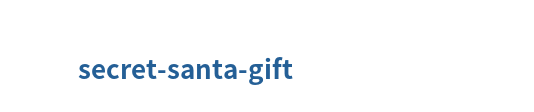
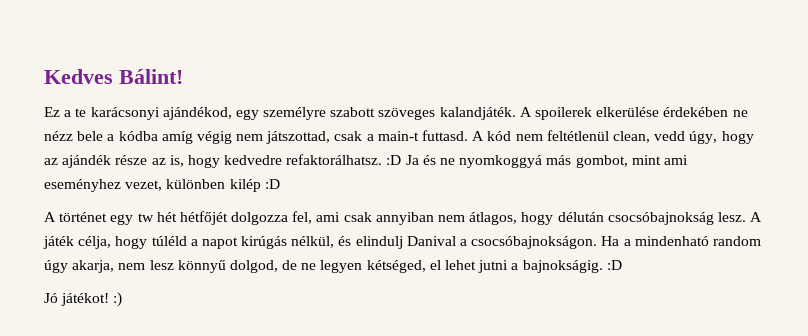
[78,57,293,85] secret-santa-gift -> [44,69,183,84] [44,107,748,120] [44,130,754,144] [44,154,688,168] [44,179,280,192] [44,211,763,225] [43,236,761,249] [44,260,622,273] [44,292,123,307] Kedves Bálint! // Ez a te karácsonyi ajándékod, egy személyre szabott szöveges kalandjáték. A spoilerek elkerülése érdekében ne nézz bele a kódba amíg végig nem játszottad, csak a main-t futtasd. A kód nem feltétlenül clean, vedd úgy, hogy az ajándék része az is, hogy kedvedre refaktorálhatsz. :D Ja és ne nyomkoggyá más gombot, mint ami eseményhez vezet, különben kilép :D // A történet egy tw hét hétfőjét dolgozza fel, ami csak annyiban nem átlagos, hogy délután csocsóbajnokság lesz. A játék célja, hogy túléld a napot kirúgás nélkül, és elindulj Danival a csocsóbajnokságon. Ha a mindenható random úgy akarja, nem lesz könnyű dolgod, de ne legyen kétséged, el lehet jutni a bajnokságig. :D // Jó játékot! :)

